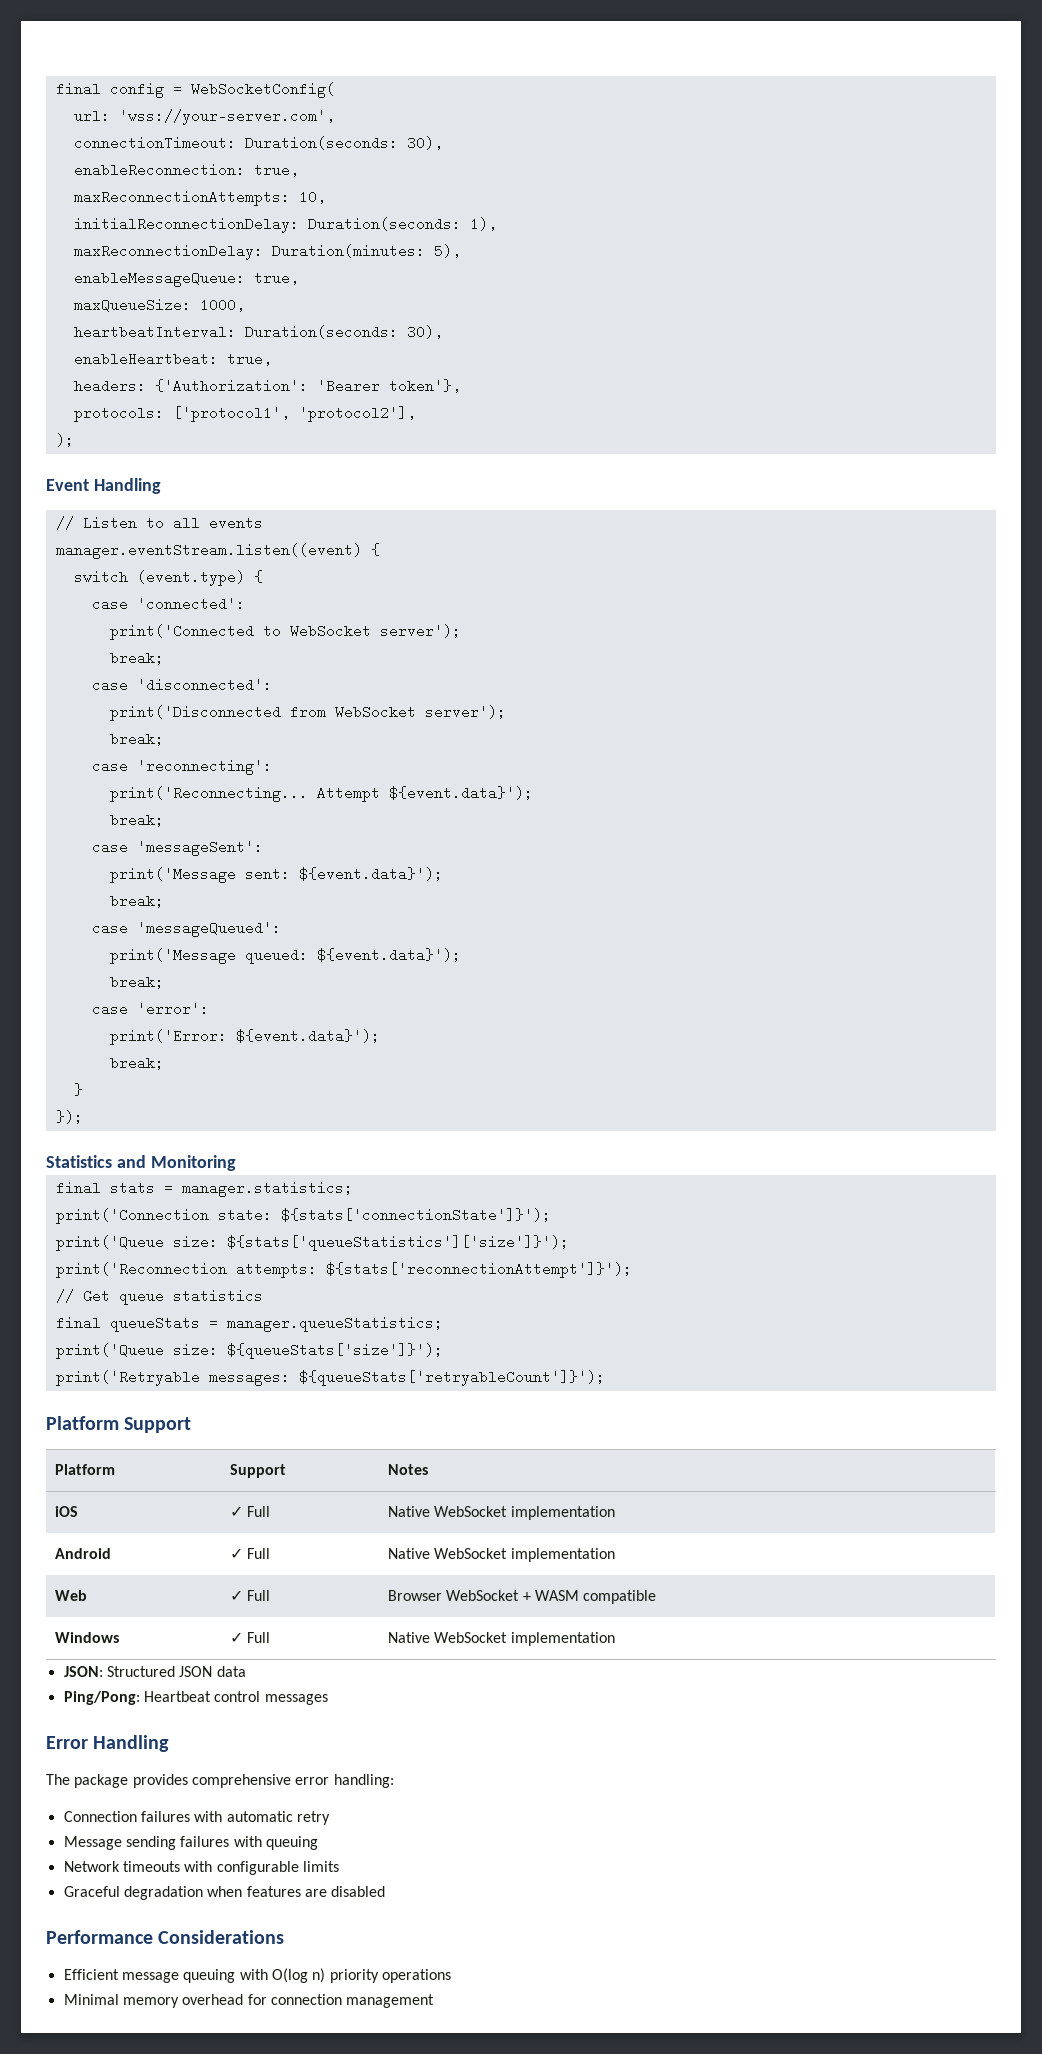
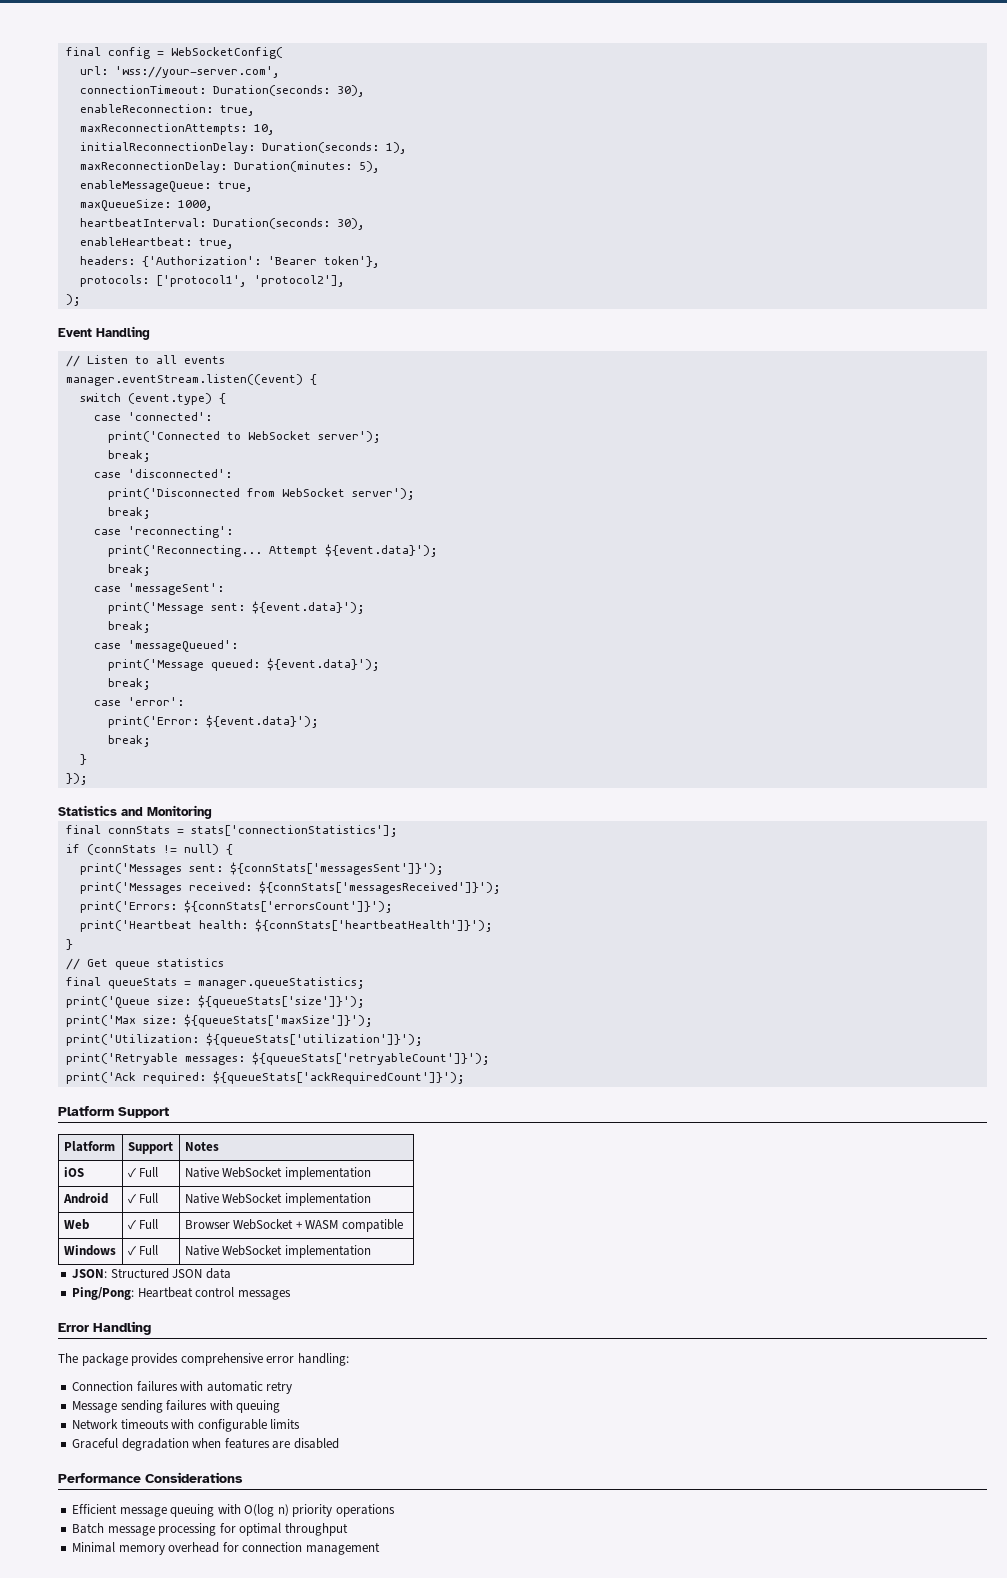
[109,1181,353,1197] [55,1208,551,1224] [55,1235,569,1251] [55,1262,632,1278] stats = manager.statistics; // print('Connection state: ${stats['connectionState']}'); // print('Queue size: ${stats['queueStatistics']['size']}'); // print('Reconnection attempts: ${stats['reconnectionAttempt']}'); -> [107,825,398,837] [65,844,233,855] [79,862,444,875] [79,881,501,894] [79,900,393,913] [79,919,493,932] [65,939,73,950] connStats = stats['connectionStatistics']; // if (connStats != null) { // print('Messages sent: ${connStats['messagesSent']}'); // print('Messages received: ${connStats['messagesReceived']}'); // print('Errors: ${connStats['errorsCount']}'); // print('Heartbeat health: ${connStats['heartbeatHealth']}'); // }
(443, 1351) none -> [65,1014,373,1027] [65,1033,423,1046] // print('Max size: ${queueStats['maxSize']}'); // print('Utilization: ${queueStats['utilization']}');
(605, 1378) none -> [65,1071,465,1084] // print('Ack required: ${queueStats['ackRequiredCount']}');
(451, 1976) none -> [72,1523,348,1536] // Batch message processing for optimal throughput

